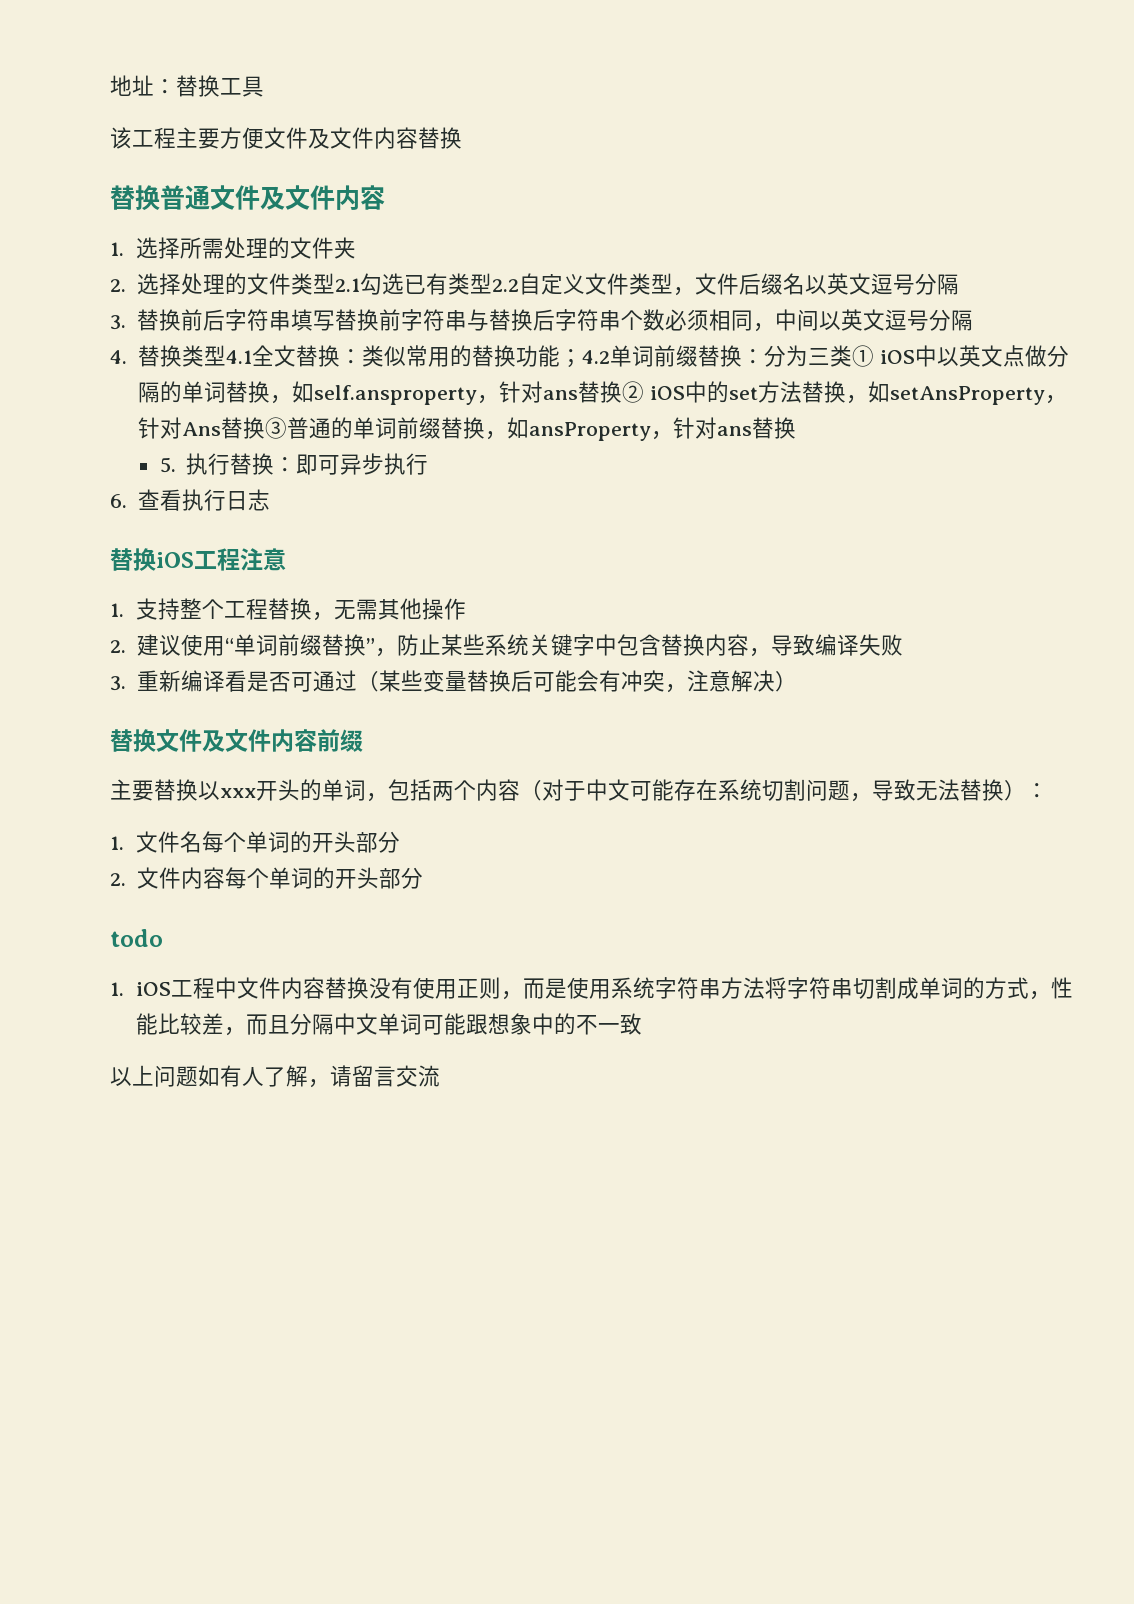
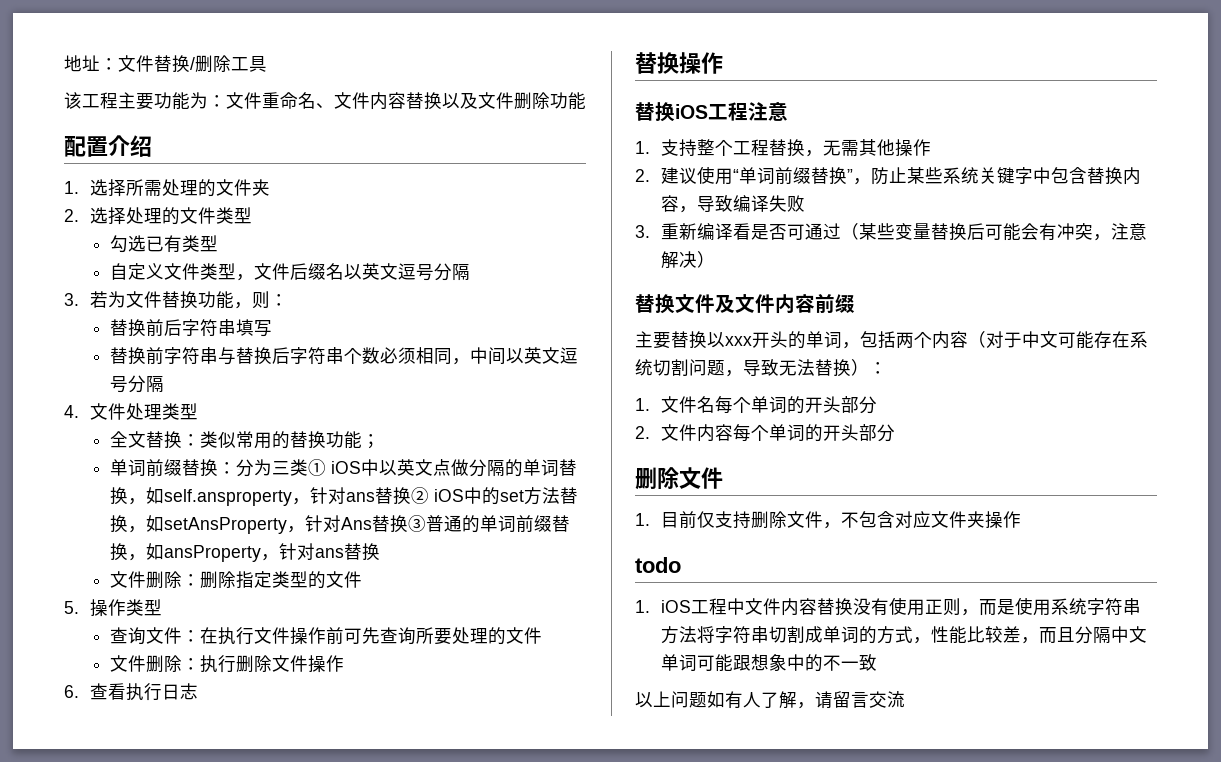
[176,75,220,97] 替换 -> [118,55,231,73] 文件替换/删除
[220,127,462,149] [110,185,385,211] 方便文件及文件内容替换 // 替换普通文件及文件内容 -> [154,92,586,110] [64,135,152,157] 功能为：文件重命名、文件内容替换以及文件删除功能 // 配置介绍
[334,278,360,292] 2.1 -> (253, 215) //
[491,279,519,292] 2.2 -> (218, 243) //
(126, 322) none -> [90,291,289,309] 若为文件替换功能，则： //
(335, 320) none -> (272, 328) //
[137,345,252,367] 替换类型4.1 -> [90,403,199,420] 文件处理类型 //
[581,350,610,364] 4.2 -> (380, 441) //
[159,453,429,475] 5.执行替换：即可异步执行 -> [109,571,362,589] [64,599,163,617] [109,627,542,645] [109,655,344,673] 文件删除：删除指定类型的文件 // 5.操作类型 // 查询文件：在执行文件操作前可先查询所要处理的文件 // 文件删除：执行删除文件操作
(270, 500) none -> [635,52,723,74] // 替换操作
(423, 878) none -> [635,467,723,490] [635,511,1022,529] // 删除文件 // 1.目前仅支持删除文件，不包含对应文件夹操作

